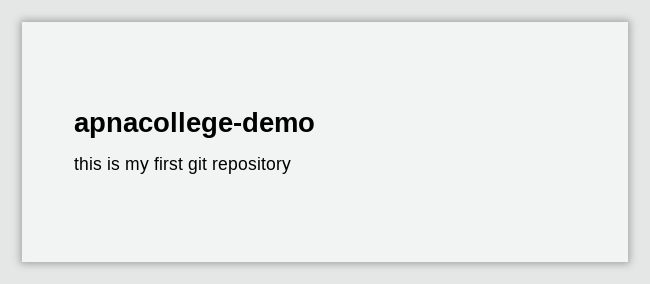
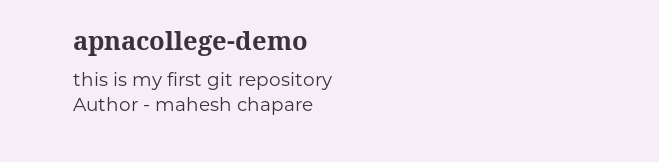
(291, 165) none -> [73,97,313,115] // Author - mahesh chapare

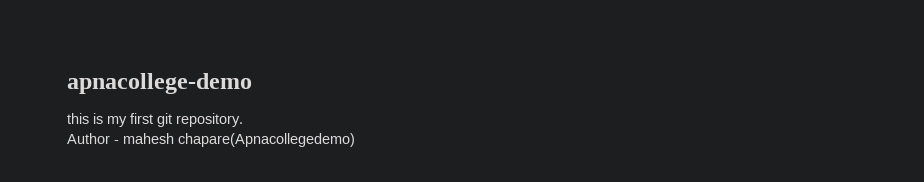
[238,72,332,90] repository -> [176,113,243,127] repository.
[237,97,313,115] chapare -> [178,133,355,147] chapare(Apnacollegedemo)

